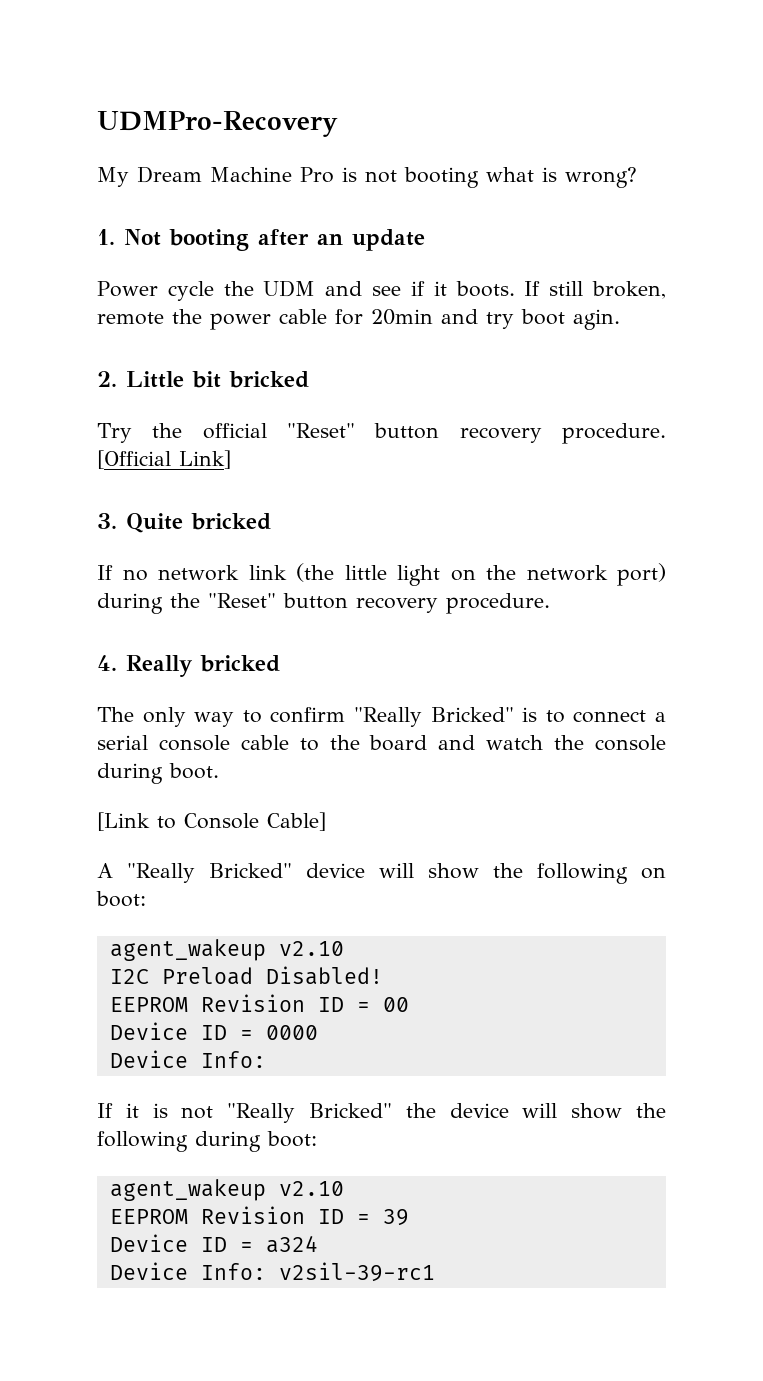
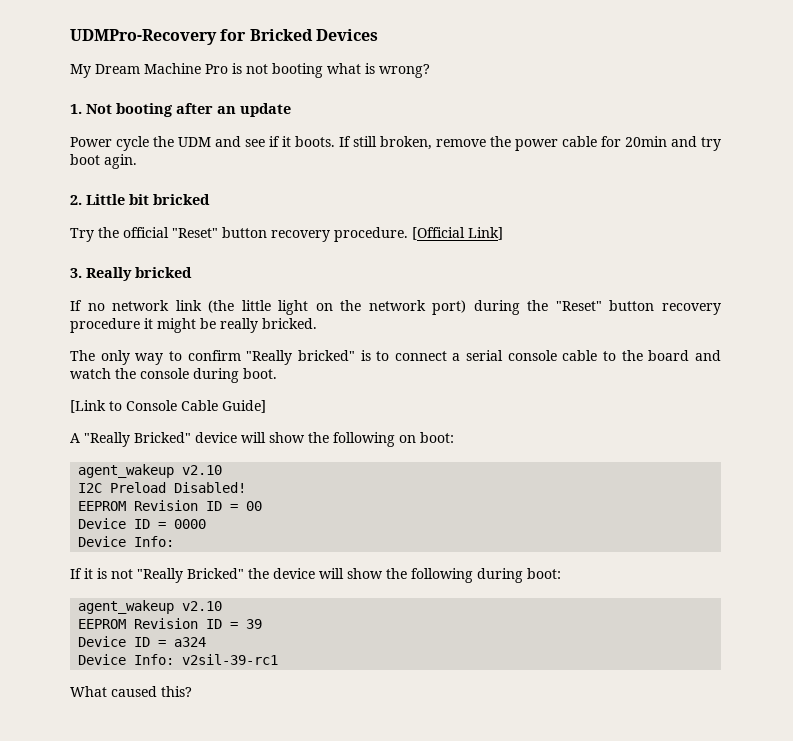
(338, 124) none -> [220,29,378,41] for Bricked Devices
[97,312,164,325] remote -> [436,139,486,147] remove
[126,513,183,533] Quite -> [86,267,132,281] Really
[446,593,550,614] [97,655,280,677] procedure. // 4. Really bricked -> [70,318,317,333] procedure it might be really bricked.
[430,707,514,722] Bricked" -> [297,350,355,361] bricked"
[267,812,326,831] Cable] -> [181,400,266,413] Cable Guide]
(435, 1272) none -> [70,686,192,697] // What caused this?

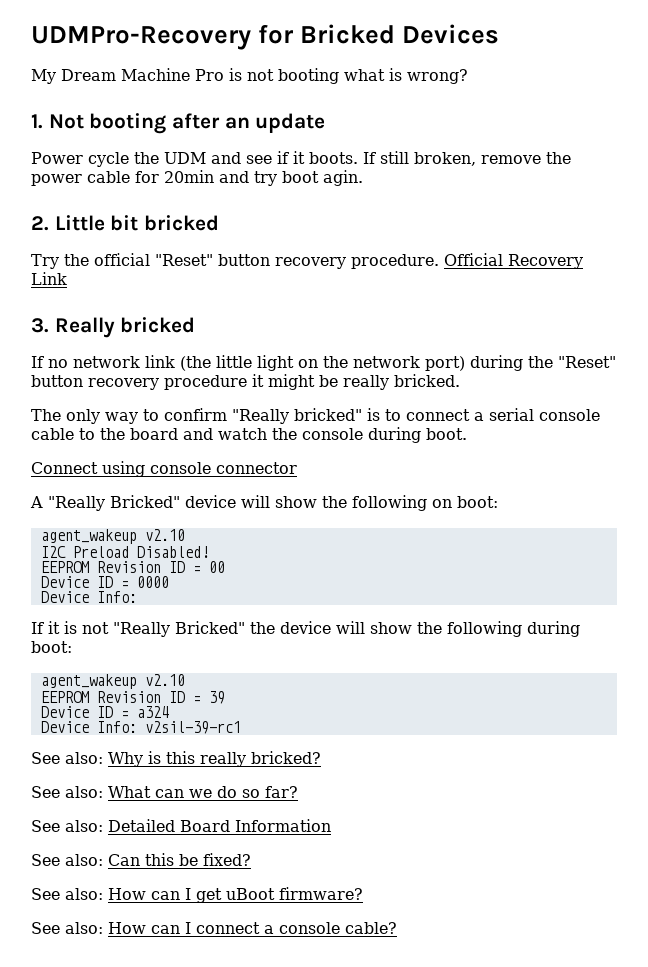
[412,227,503,240] [Official Link] -> [444,253,583,269] [31,272,67,285] Official Recovery Link
[70,400,266,413] [Link to Console Cable Guide] -> [31,461,297,477] Connect using console connector
[70,686,192,697] What caused this? -> [31,751,321,767] [31,786,298,798] [31,819,331,832] [31,853,251,866] [31,887,363,903] [31,922,397,934] See also: Why is this really bricked? // See also: What can we do so far? // See also: Detailed Board Information // See also: Can this be fixed? // See also: How can I get uBoot firmware? // See also: How can I connect a console cable?

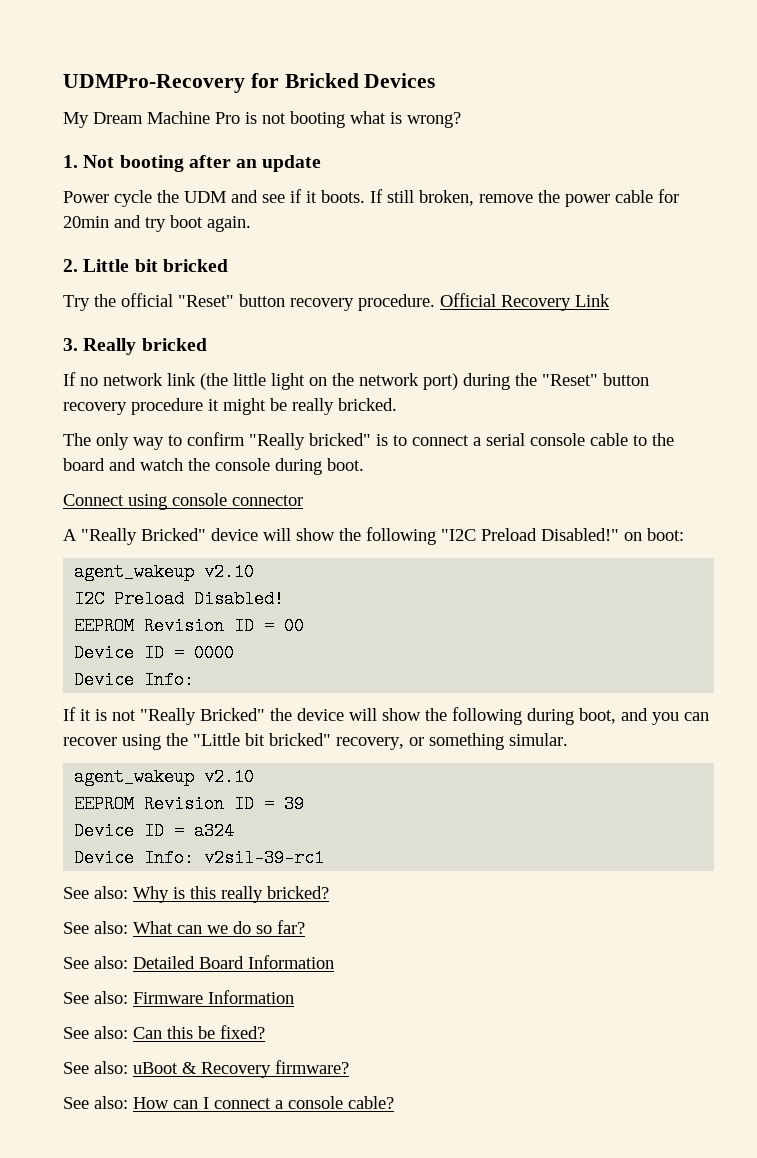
[323,170,363,186] agin. -> [207,216,251,232] again.
(427, 503) none -> [441,528,619,541] "I2C Preload Disabled!"
[31,641,72,653] boot: -> [579,708,709,725] [63,733,568,750] boot, and you can recover using the "Little bit bricked" recovery, or something simular.
(331, 825) none -> [63,990,294,1004] // See also: Firmware Information
[108,888,275,903] How can I get uBoot -> [133,1062,271,1078] uBoot & Recovery

